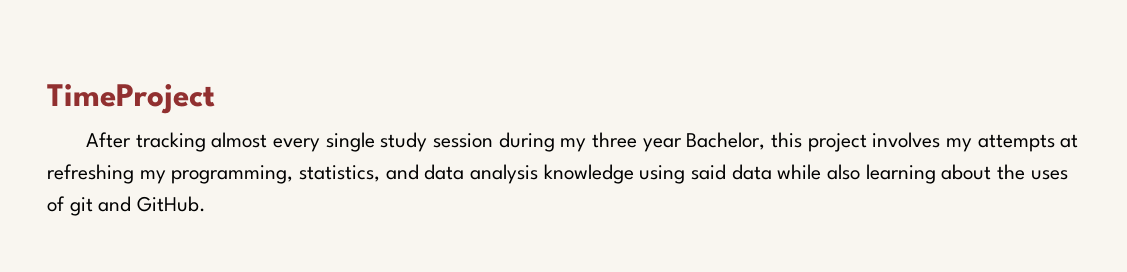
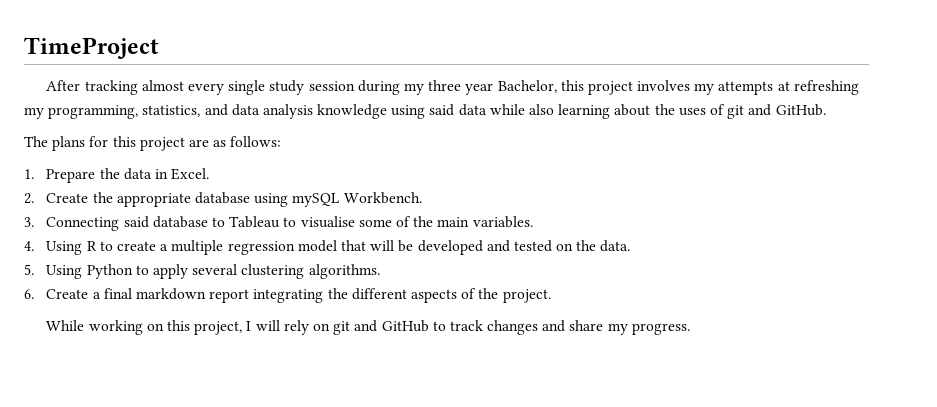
(207, 204) none -> [24,136,282,151] [24,168,210,183] [24,192,422,207] [24,216,533,231] [24,240,631,255] [24,264,380,279] [24,288,551,303] [46,320,690,335] // The plans for this project are as follows: // 1. Prepare the data in Excel. // 2. Create the appropriate database using mySQL Workbench. // 3. Connecting said database to Tableau to visualise some of the main variables. // 4. Using R to create a multiple regression model that will be developed and tested on the data. // 5. Using Python to apply several clustering algorithms. // 6. Create a final markdown report integrating the different aspects of the project. // While working on this project, I will rely on git and GitHub to track changes and share my progress.

